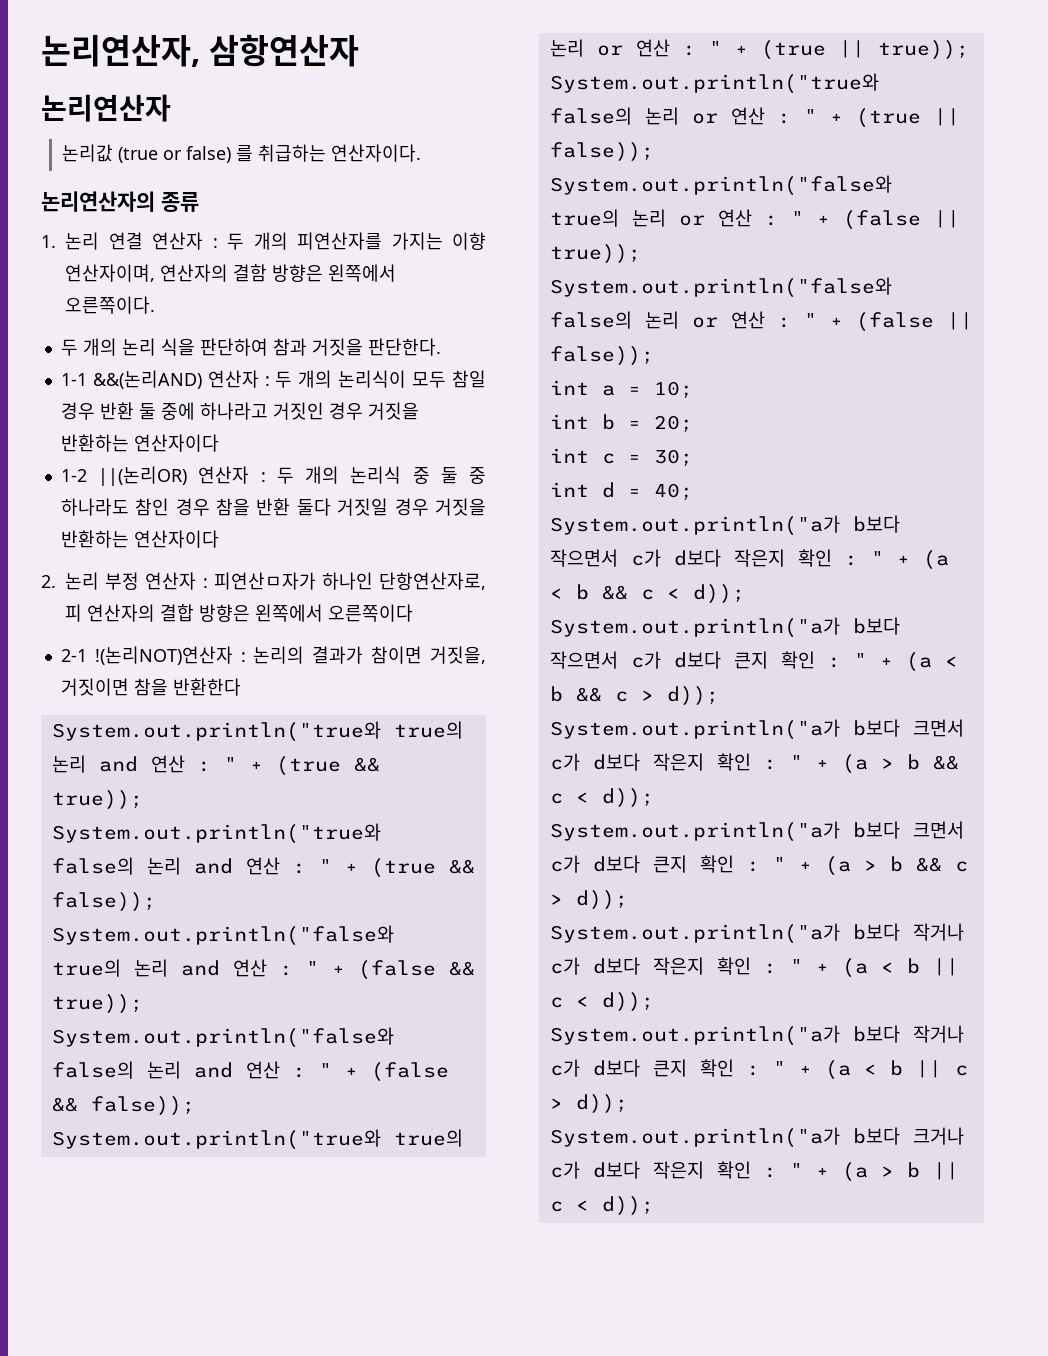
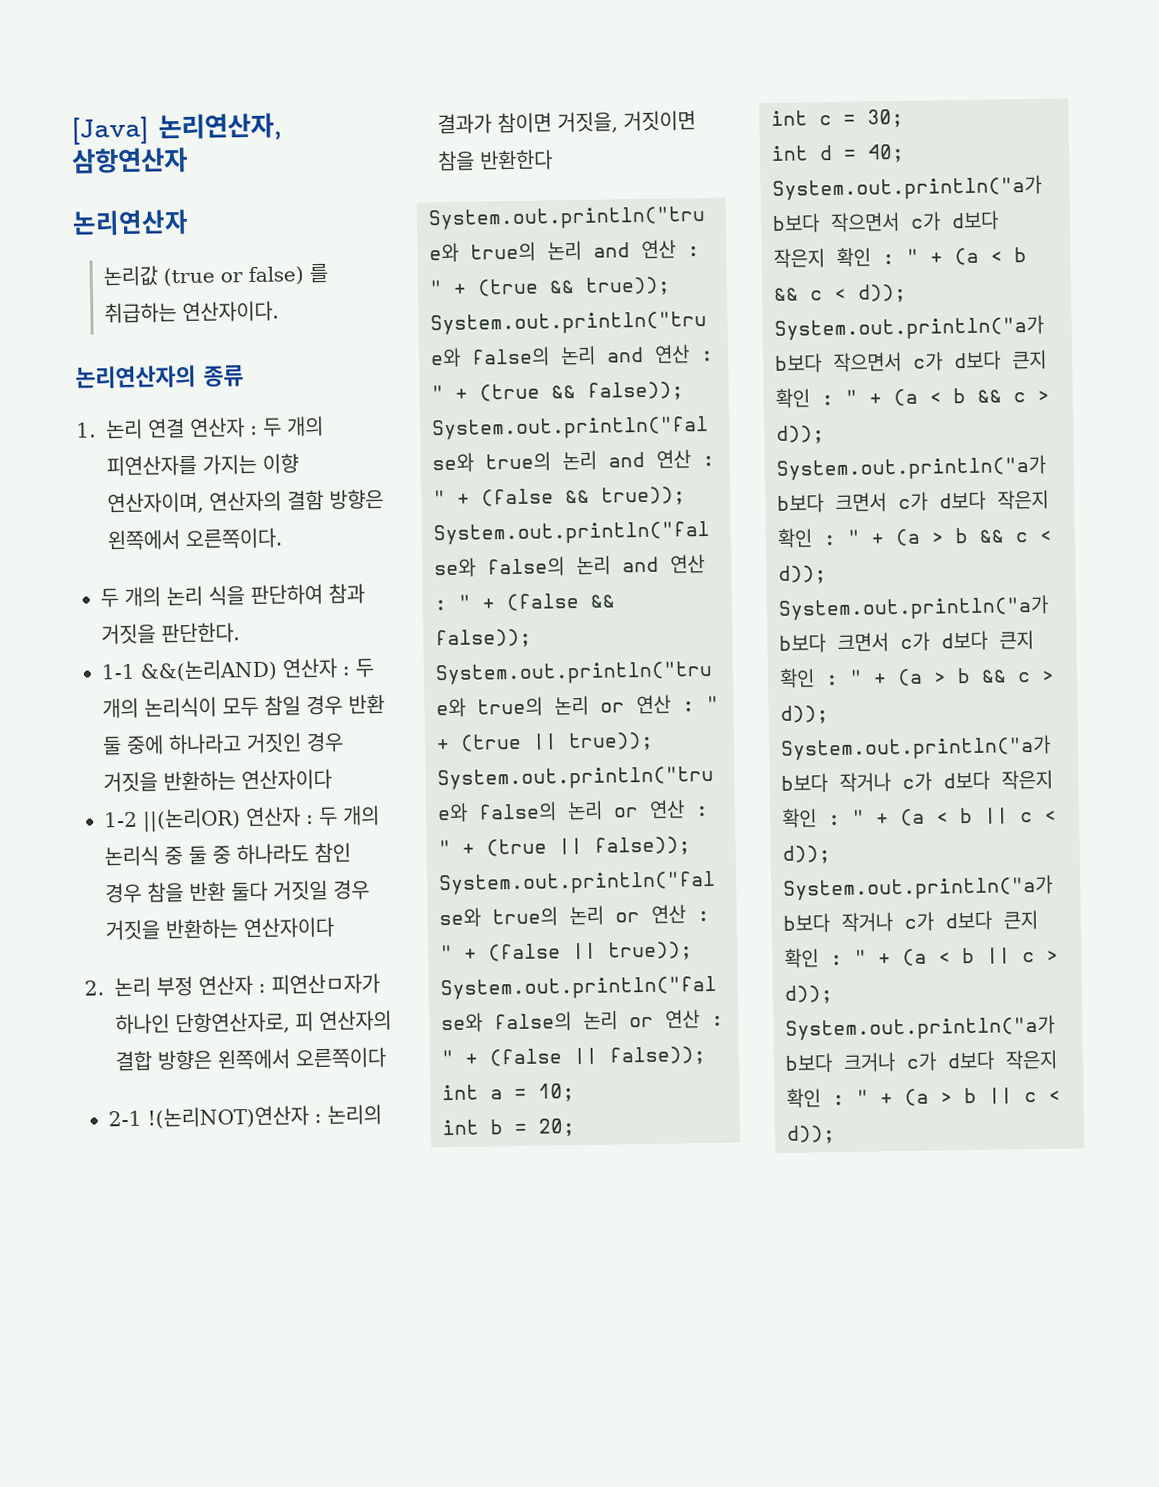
(41, 50) none -> [71,116,149,145] [Java]

